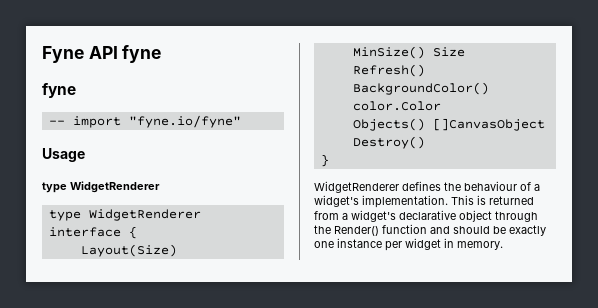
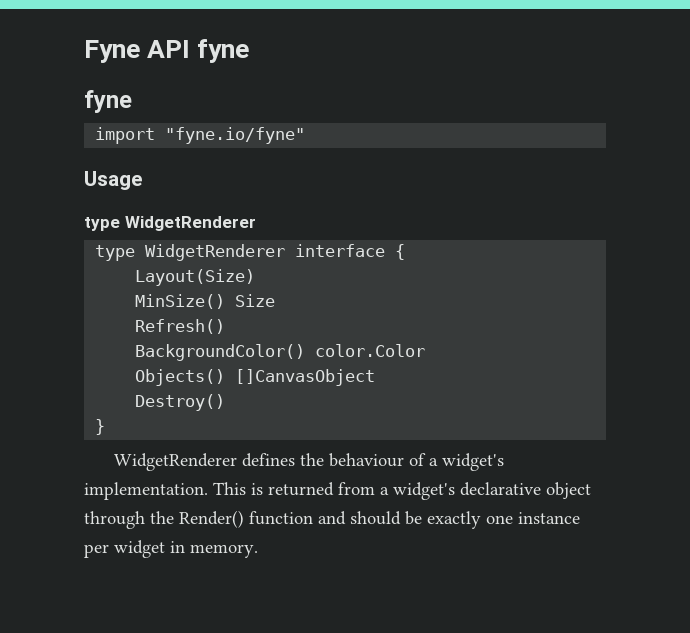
[48,120,65,125] -- -> (132, 101) none

